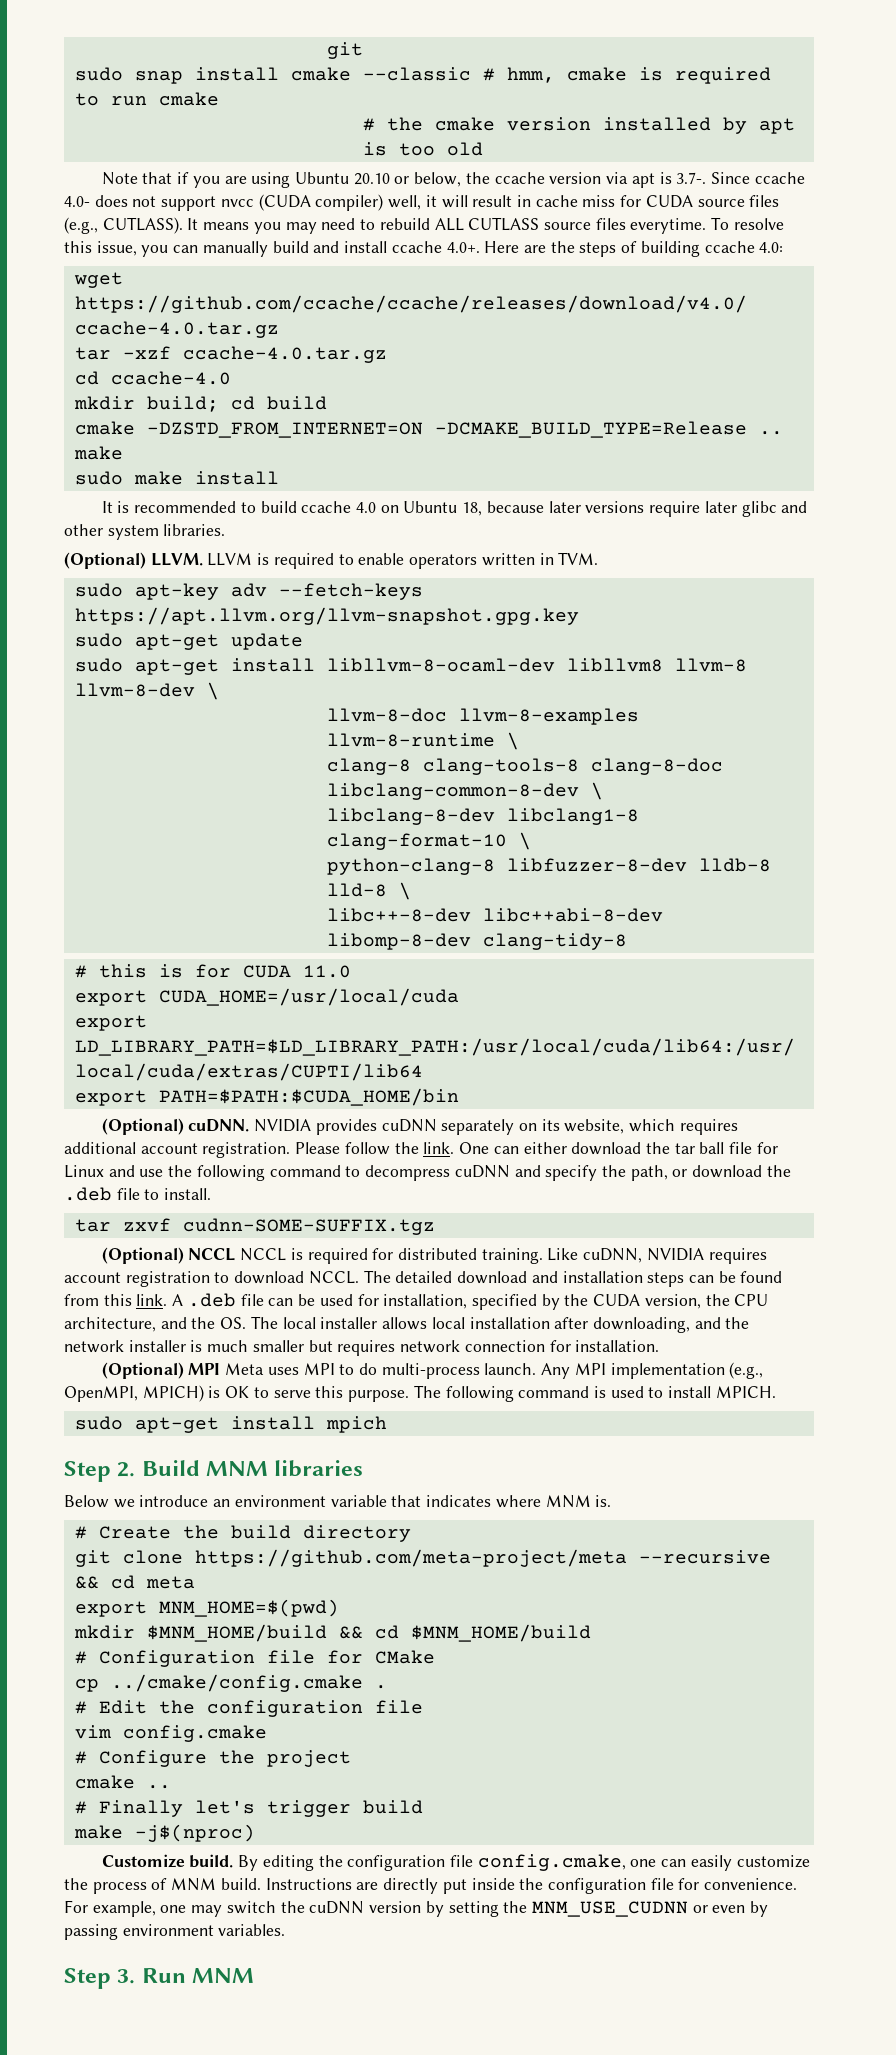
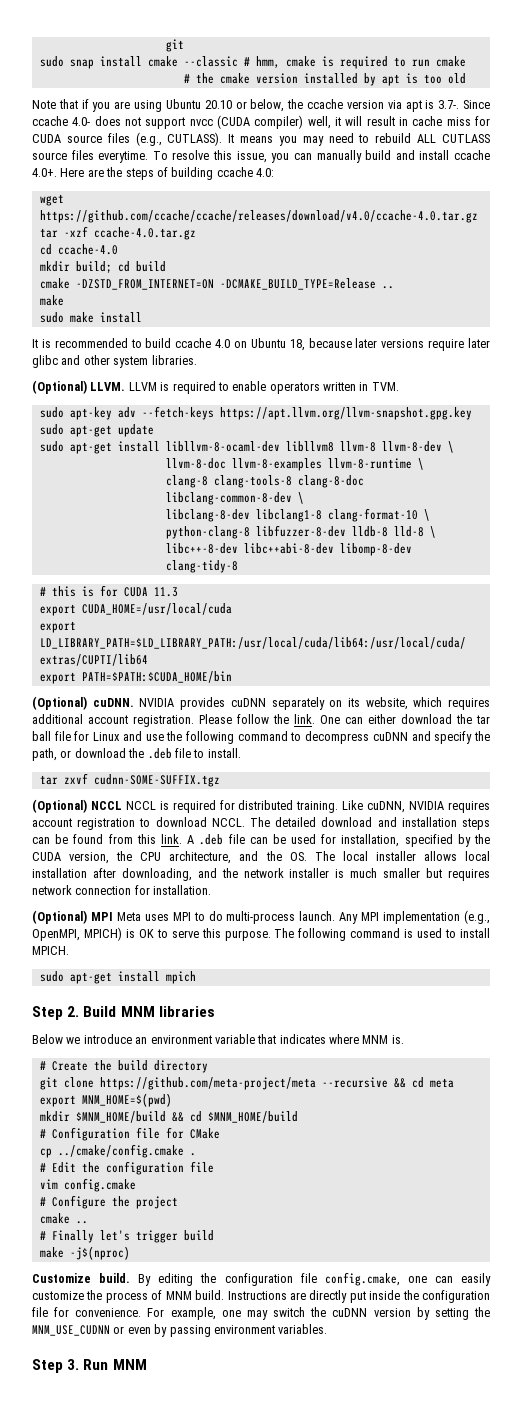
[302,965,351,978] 11.0 -> [153,587,178,597] 11.3

